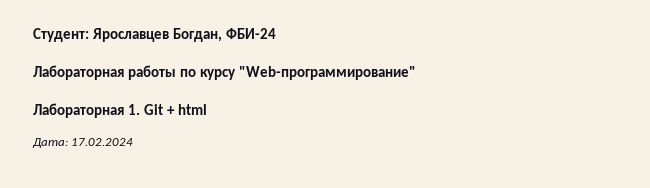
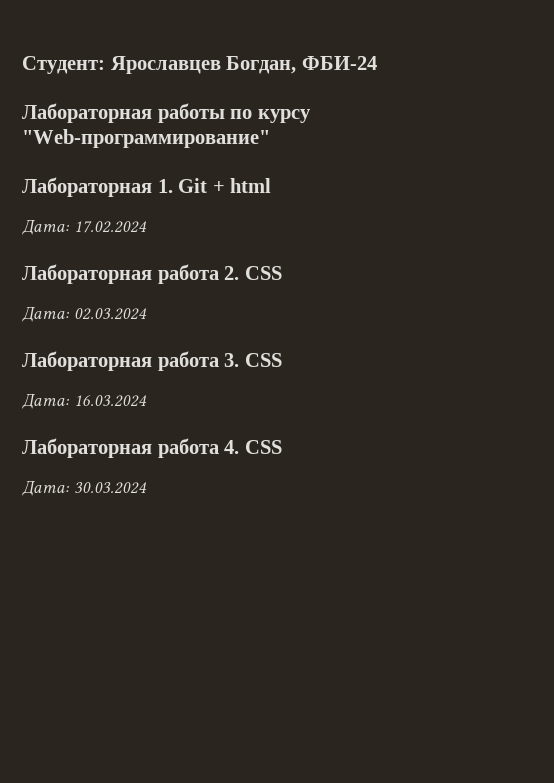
(134, 142) none -> [22,264,282,284] [22,307,147,322] [22,351,282,371] [22,394,147,409] [22,438,282,458] [22,481,147,496] // Лабораторная работа 2. CSS // Дата: 02.03.2024 // Лабораторная работа 3. CSS // Дата: 16.03.2024 // Лабораторная работа 4. CSS // Дата: 30.03.2024

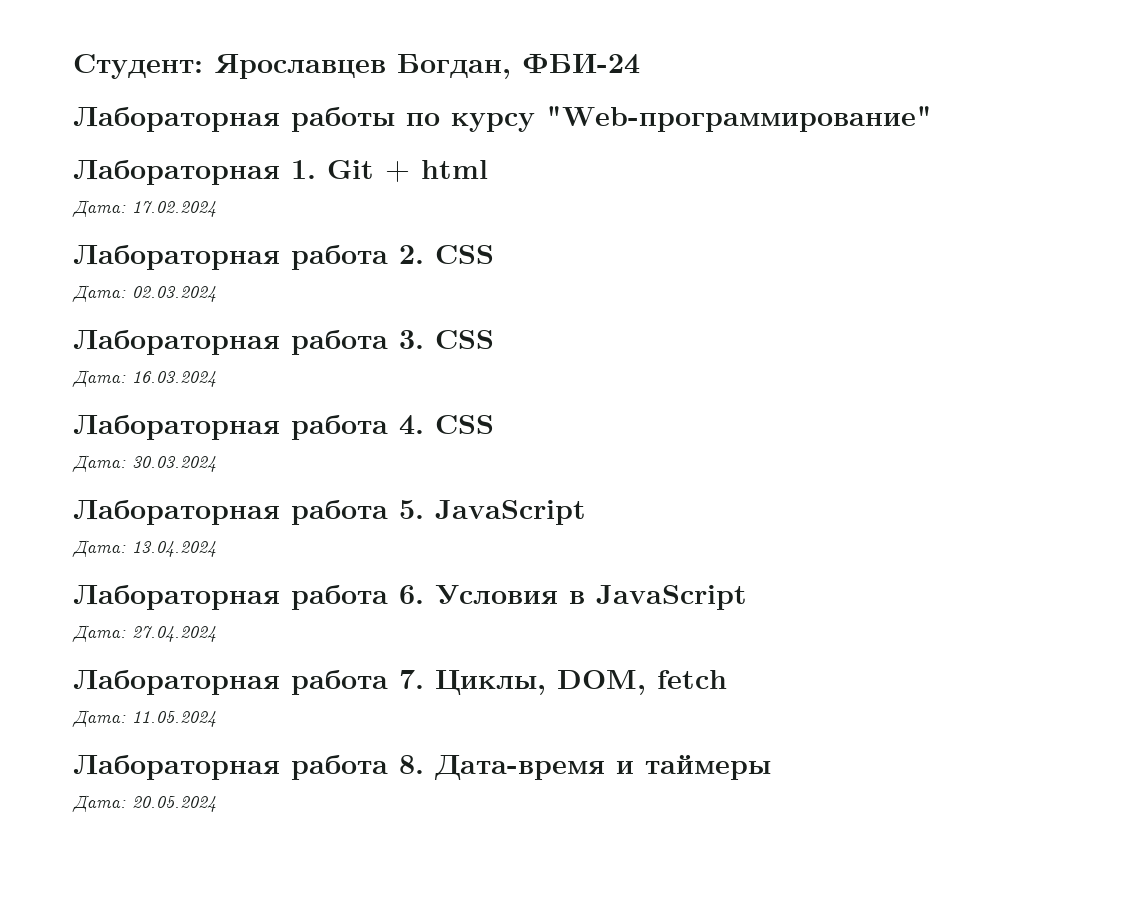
(147, 488) none -> [73,500,586,525] [72,540,216,557] [73,585,747,610] [72,625,216,642] [73,670,727,695] [72,710,216,727] [73,755,771,780] [72,795,216,812] // Лабораторная работа 5. JavaScript // Дата: 13.04.2024 // Лабораторная работа 6. Условия в JavaScript // Дата: 27.04.2024 // Лабораторная работа 7. Циклы, DOM, fetch // Дата: 11.05.2024 // Лабораторная работа 8. Дата-время и таймеры // Дата: 20.05.2024

